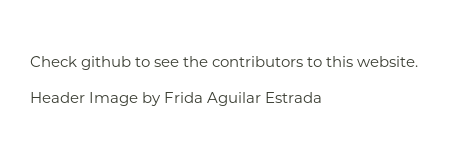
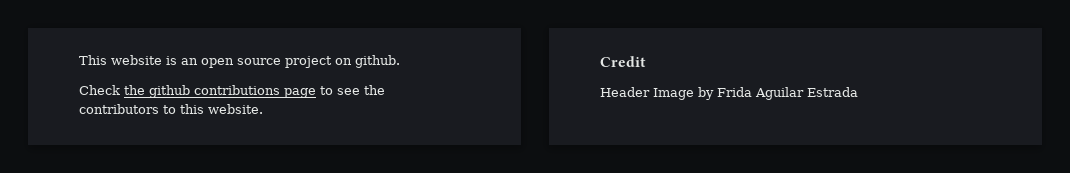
[30,56,132,70] Check github -> [79,55,400,68] [79,85,316,98] This website is an open source project on github. // Check the github contributions page
(419, 61) none -> [600,56,646,67] // Credit

